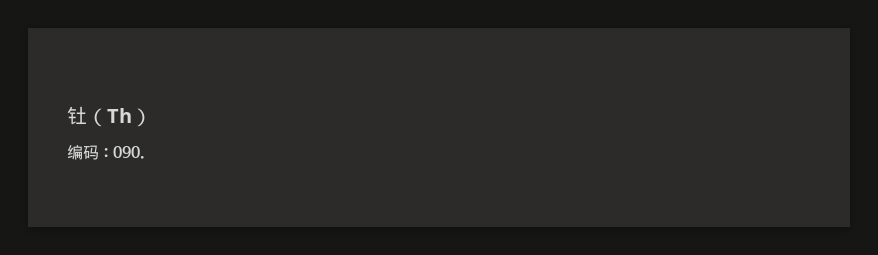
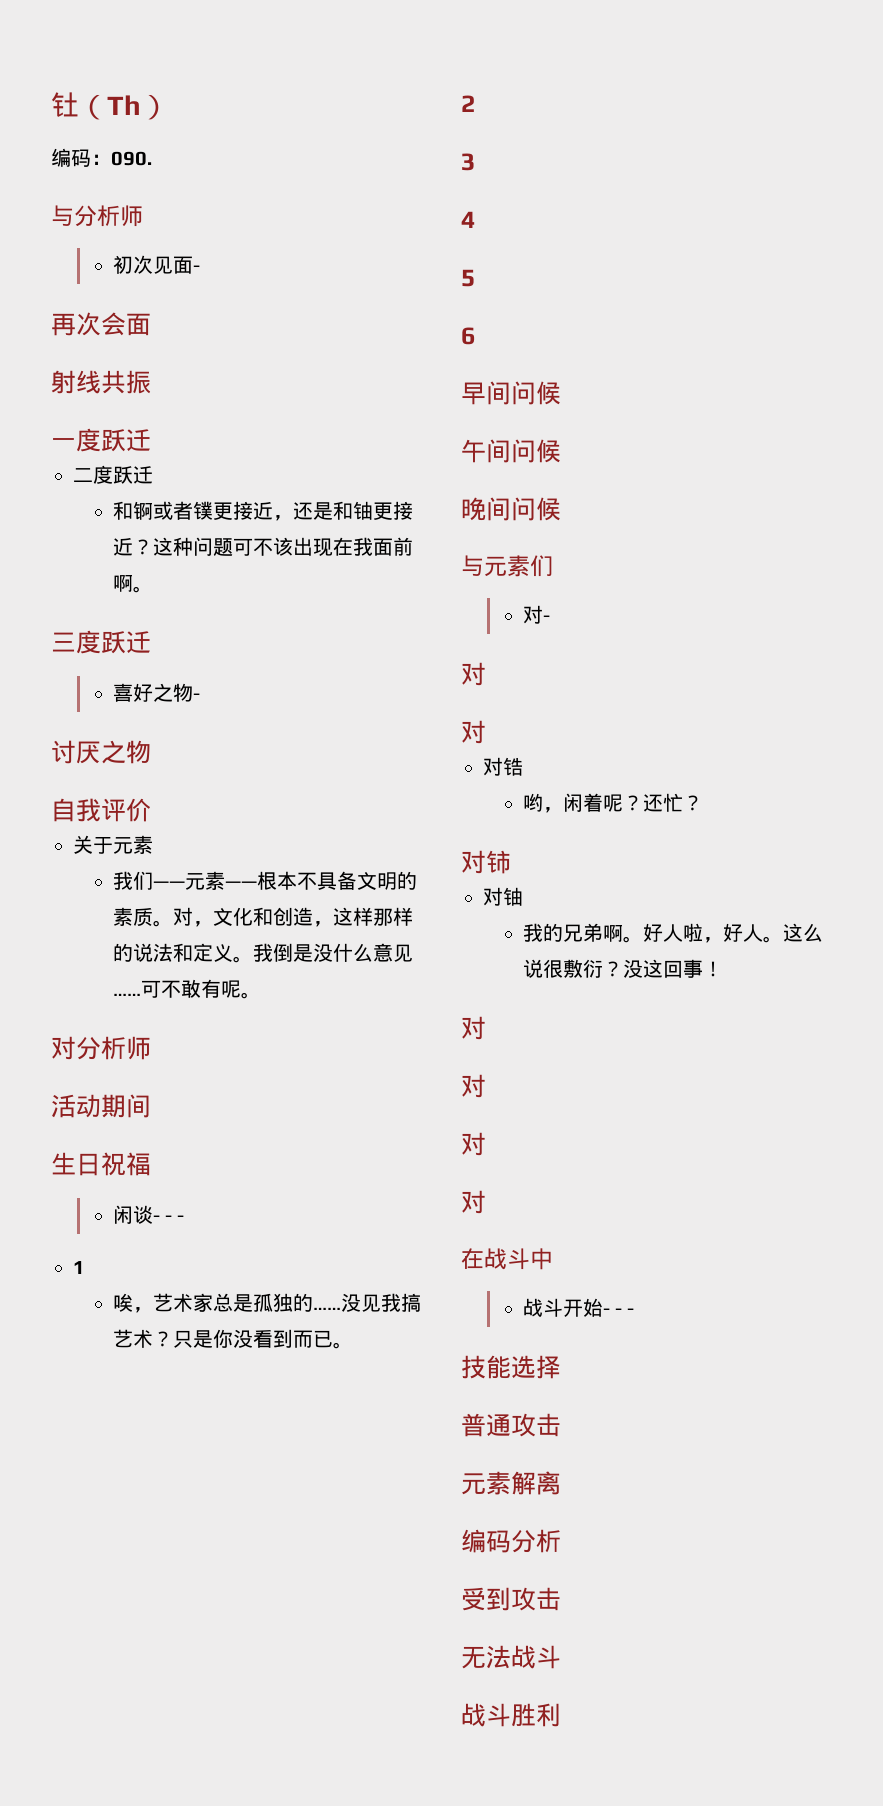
(145, 152) none -> [51,205,143,227] [112,255,200,274] [51,312,151,336] [51,370,151,394] [51,428,151,452] [73,465,153,484] [112,501,413,521] [112,537,413,557] [112,575,153,593] [51,630,151,654] [112,683,200,702] [51,740,151,764] [51,798,151,822] [73,835,153,854] [112,871,417,890] [112,907,413,927] [112,943,413,963] [112,979,261,999] [51,1036,151,1060] [51,1094,151,1118] [51,1152,151,1176] [112,1205,185,1224] [73,1261,85,1274] [112,1293,421,1313] [112,1329,353,1349] [461,95,476,112] [461,153,476,171] [461,211,476,228] [461,269,476,287] [461,327,476,345] [461,381,561,405] [461,439,561,463] [461,497,561,521] [461,555,553,577] [522,605,550,624] [461,662,486,686] [461,720,486,744] [483,757,523,776] [522,793,703,813] [461,850,511,874] [483,887,523,906] [522,923,823,943] [522,959,723,978] [461,1016,486,1040] [461,1074,486,1098] [461,1132,486,1156] [461,1190,486,1214] [461,1248,553,1270] [522,1298,635,1317] [461,1355,561,1379] [461,1413,561,1437] [461,1471,561,1495] [461,1529,561,1553] [461,1587,561,1611] [461,1645,561,1669] [461,1703,561,1727] // 与分析师 // 初次见面- // 再次会面 // 射线共振 // 一度跃迁 // 二度跃迁 // 和锕或者镤更接近，还是和铀更接近？这种问题可不该出现在我面前啊。 // 三度跃迁 // 喜好之物- // 讨厌之物 // 自我评价 // 关于元素 // 我们——元素——根本不具备文明的素质。对，文化和创造，这样那样的说法和定义。我倒是没什么意见……可不敢有呢。 // 对分析师 // 活动期间 // 生日祝福 // 闲谈- - - // 1 // 唉，艺术家总是孤独的……没见我搞艺术？只是你没看到而已。 // 2 // 3 // 4 // 5 // 6 // 早间问候 // 午间问候 // 晚间问候 // 与元素们 // 对- // 对 // 对 // 对锆 // 哟，闲着呢？还忙？ // 对铈 // 对铀 // 我的兄弟啊。好人啦，好人。这么说很敷衍？没这回事！ // 对 // 对 // 对 // 对 // 在战斗中 // 战斗开始- - - // 技能选择 // 普通攻击 // 元素解离 // 编码分析 // 受到攻击 // 无法战斗 // 战斗胜利

